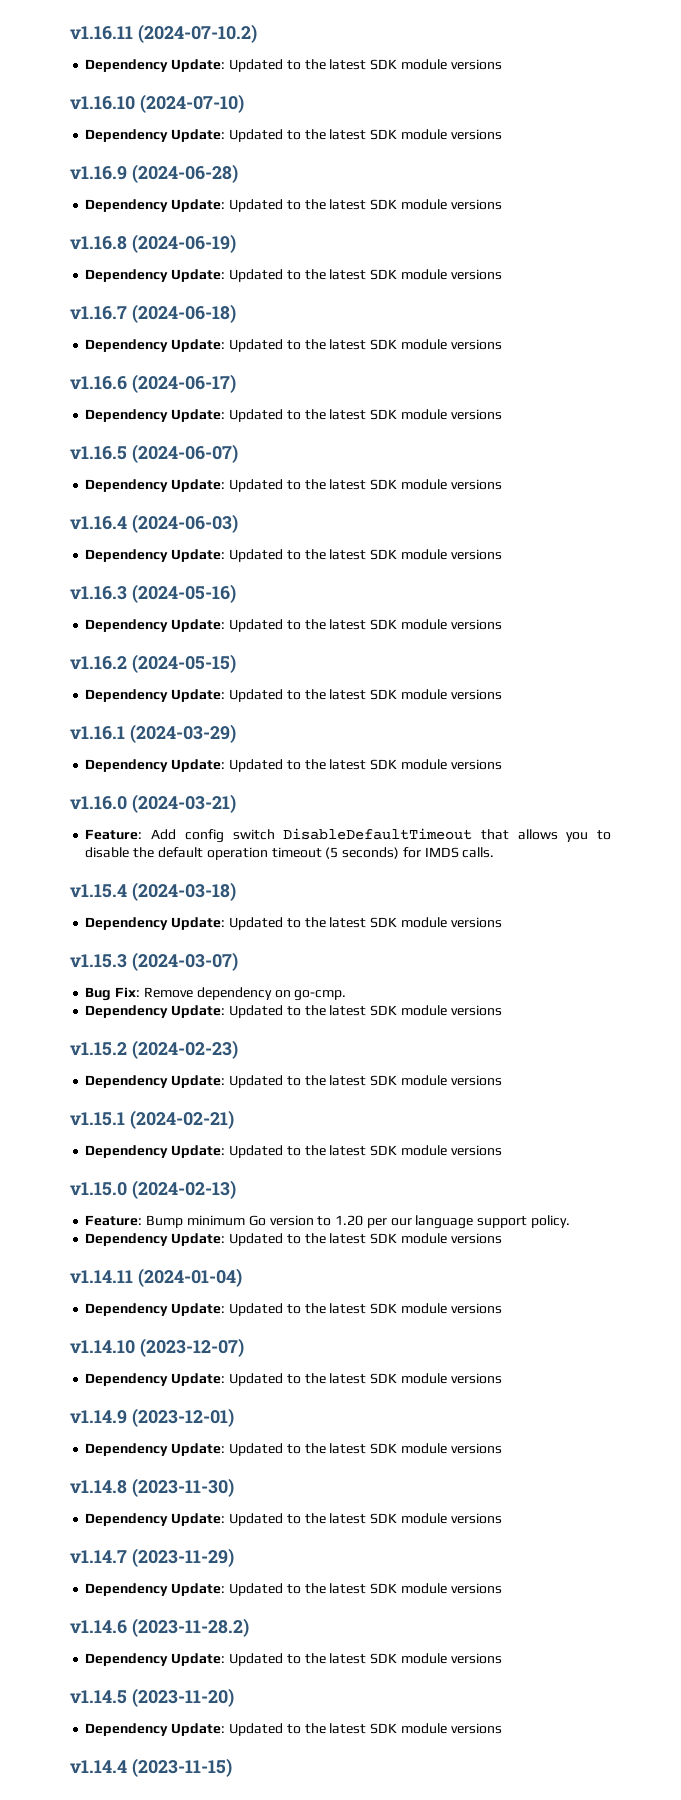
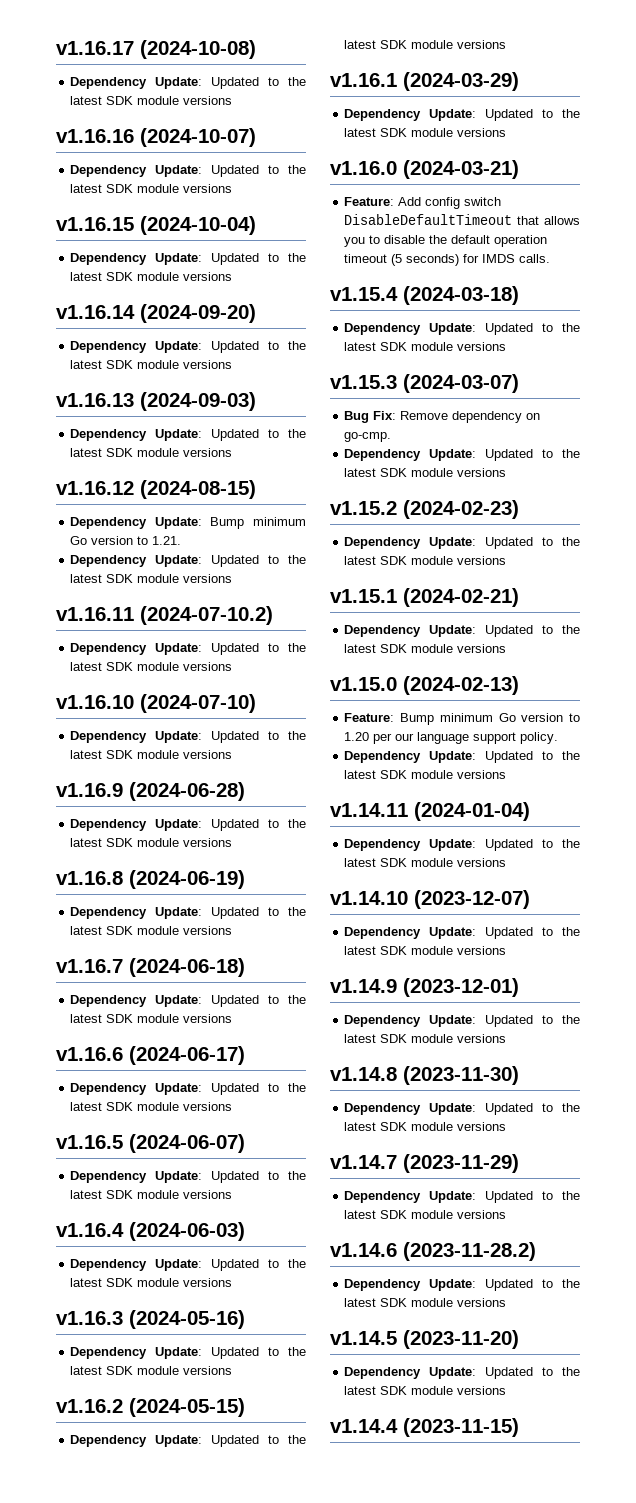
(70, 33) none -> [56,40,256,59] [70,77,306,89] [70,96,233,105] [56,128,256,147] [70,165,306,177] [70,184,233,193] [56,216,256,235] [70,253,306,265] [70,272,233,281] [56,304,256,323] [70,341,306,353] [70,360,233,369] [56,392,256,411] [70,429,306,441] [70,448,233,457] [56,480,256,499] [70,517,306,529] [70,536,182,545] [70,555,306,567] [70,574,233,583] v1.16.17 (2024-10-08) // Dependency Update: Updated to the latest SDK module versions // v1.16.16 (2024-10-07) // Dependency Update: Updated to the latest SDK module versions // v1.16.15 (2024-10-04) // Dependency Update: Updated to the latest SDK module versions // v1.16.14 (2024-09-20) // Dependency Update: Updated to the latest SDK module versions // v1.16.13 (2024-09-03) // Dependency Update: Updated to the latest SDK module versions // v1.16.12 (2024-08-15) // Dependency Update: Bump minimum Go version to 1.21. // Dependency Update: Updated to the latest SDK module versions //

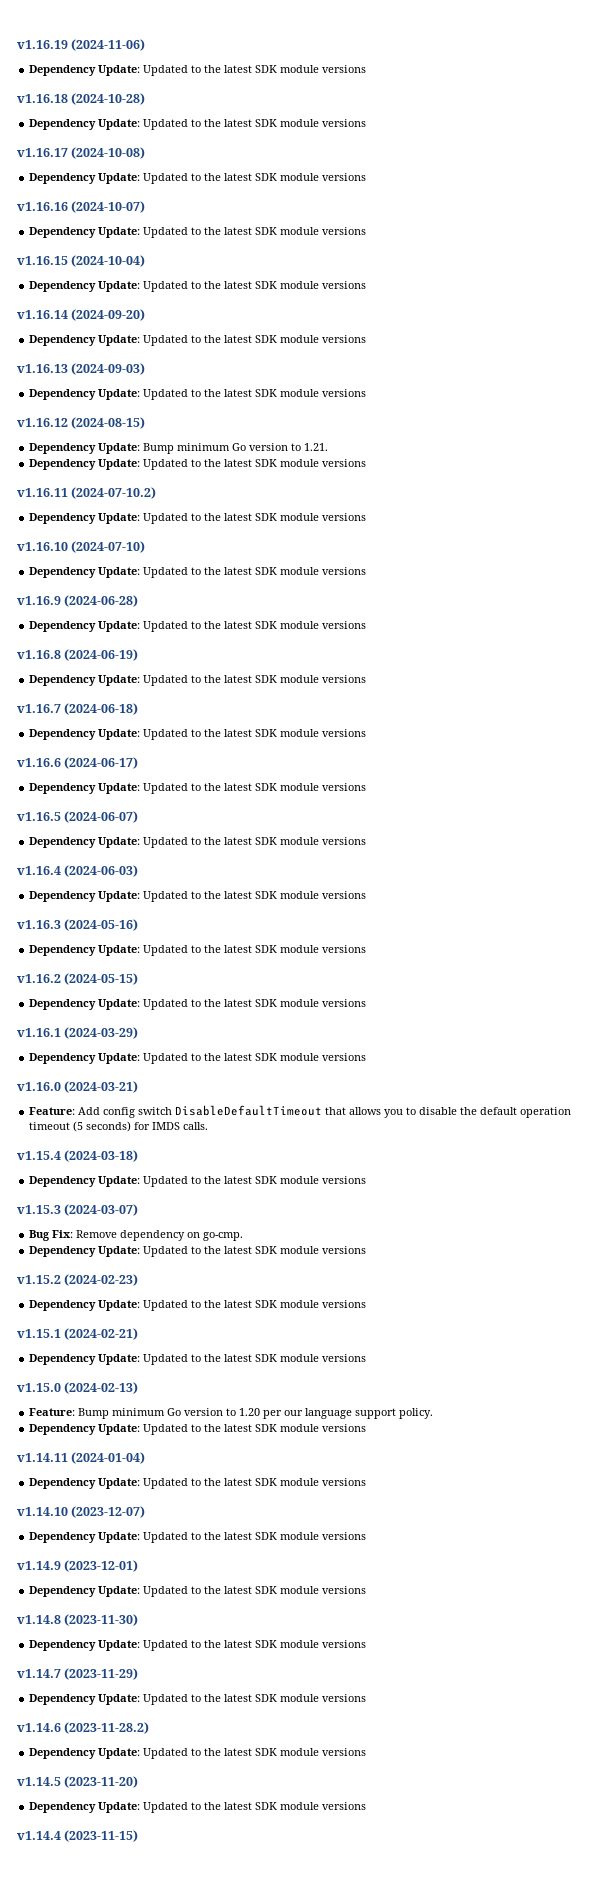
(56, 48) none -> [17,39,146,51] [29,65,367,76] [17,93,146,105] [29,119,367,130] v1.16.19 (2024-11-06) // Dependency Update: Updated to the latest SDK module versions // v1.16.18 (2024-10-28) // Dependency Update: Updated to the latest SDK module versions //

